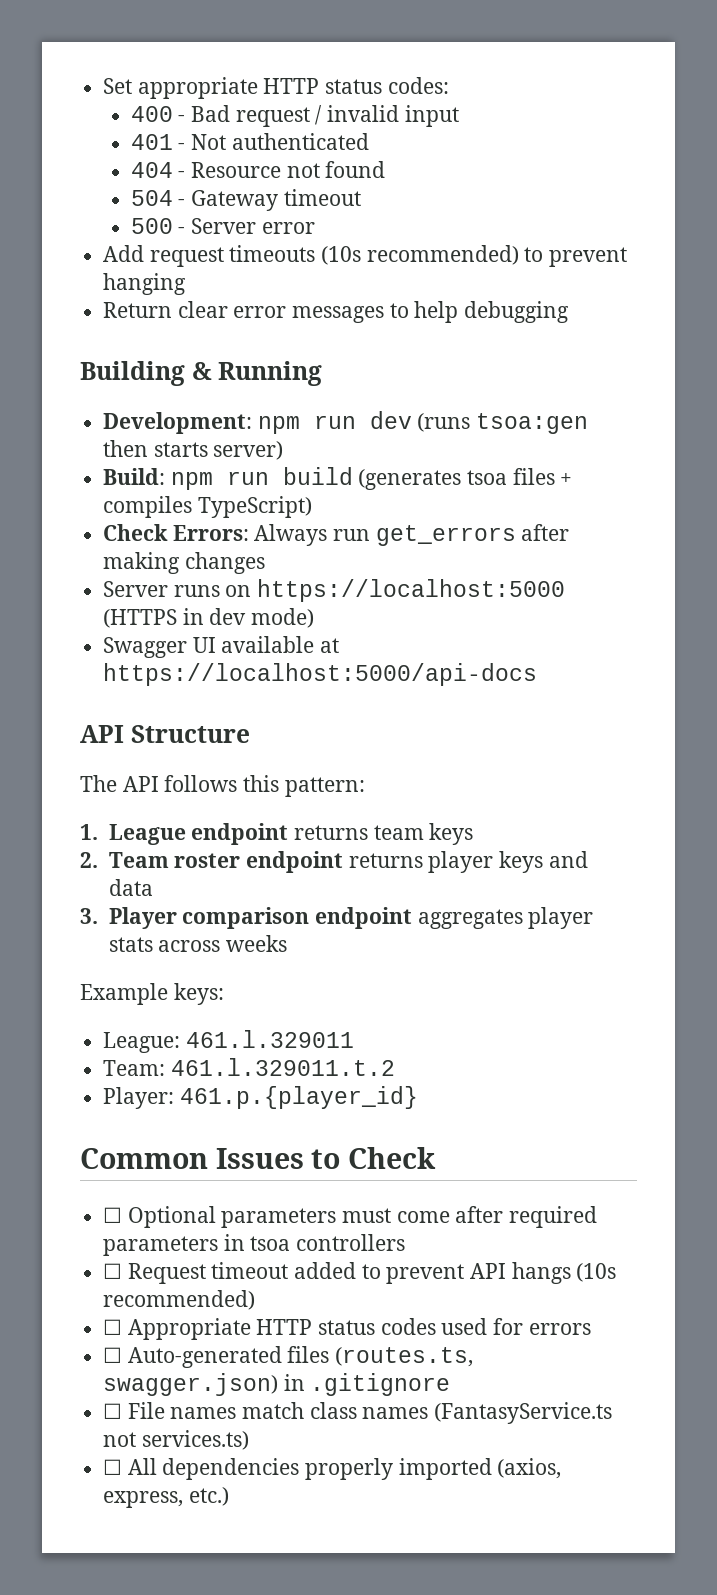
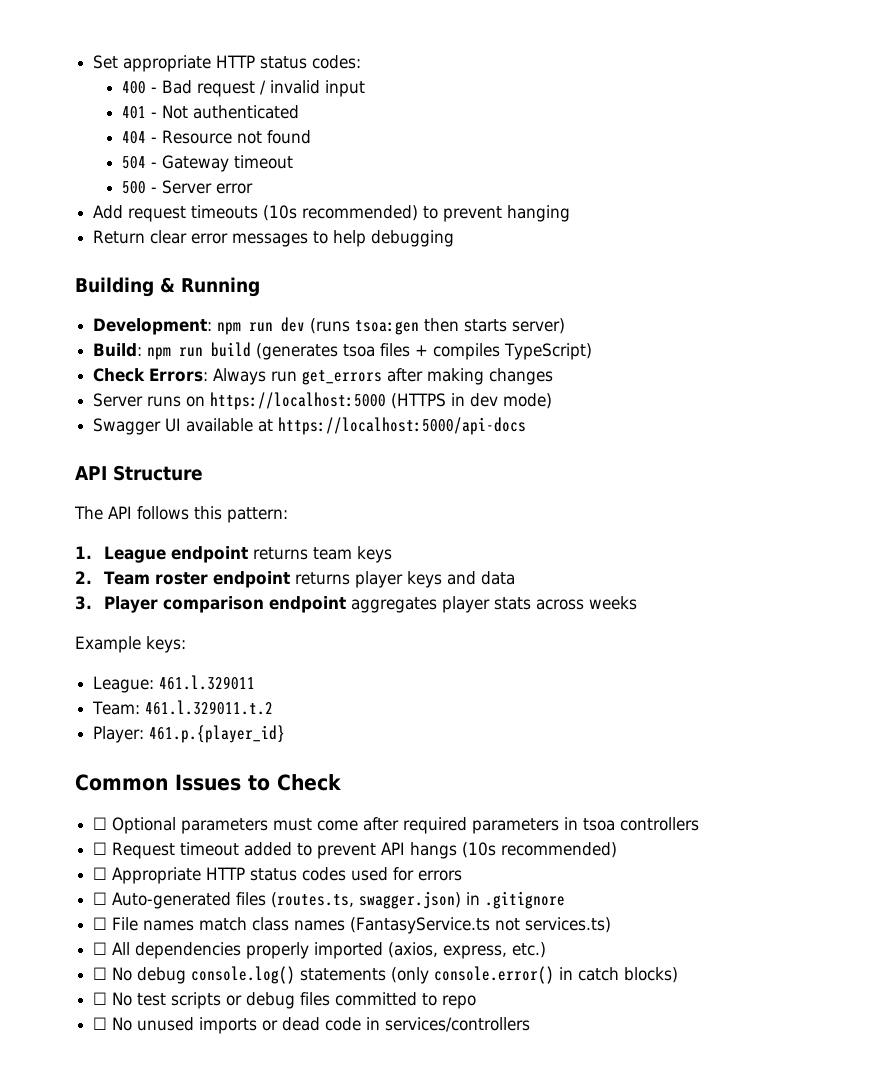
(229, 1496) none -> [93,966,679,984] [93,992,477,1009] [93,1017,531,1034] // ☐ No debug console.log() statements (only console.error() in catch blocks) // ☐ No test scripts or debug files committed to repo // ☐ No unused imports or dead code in services/controllers

